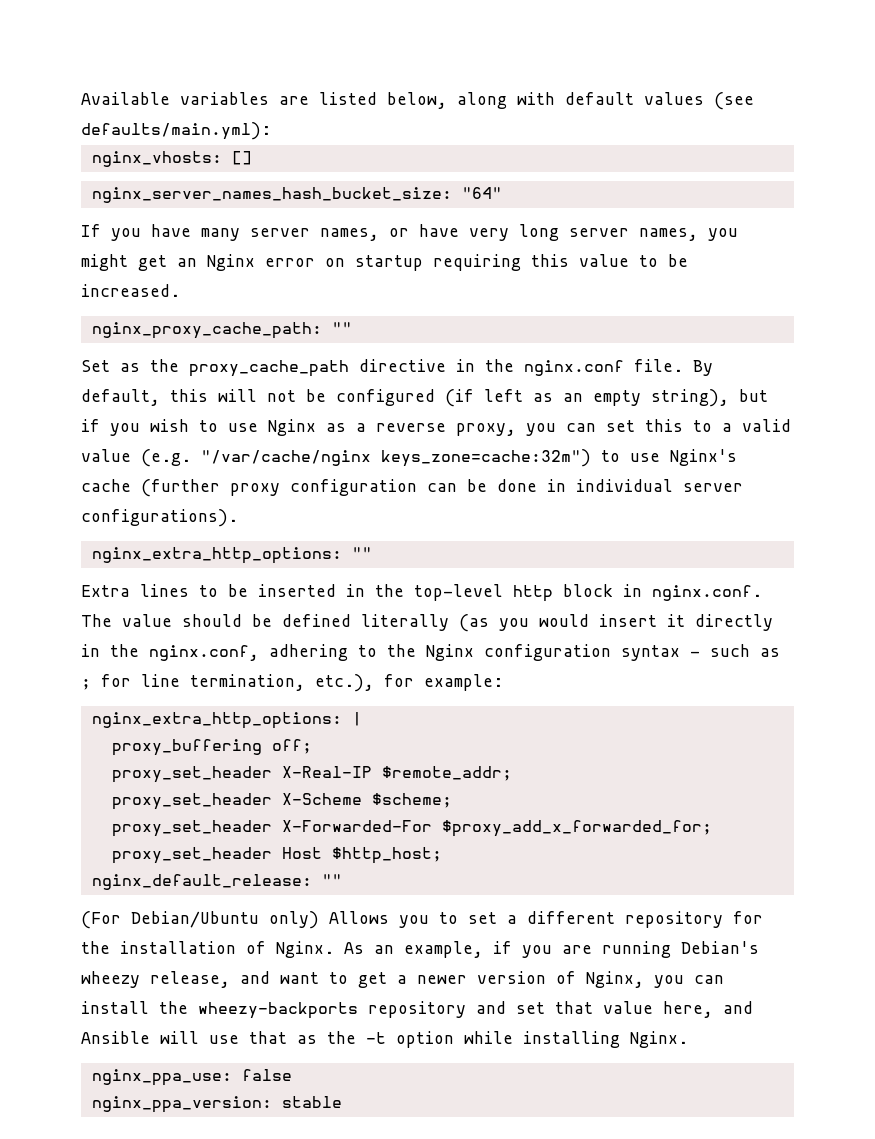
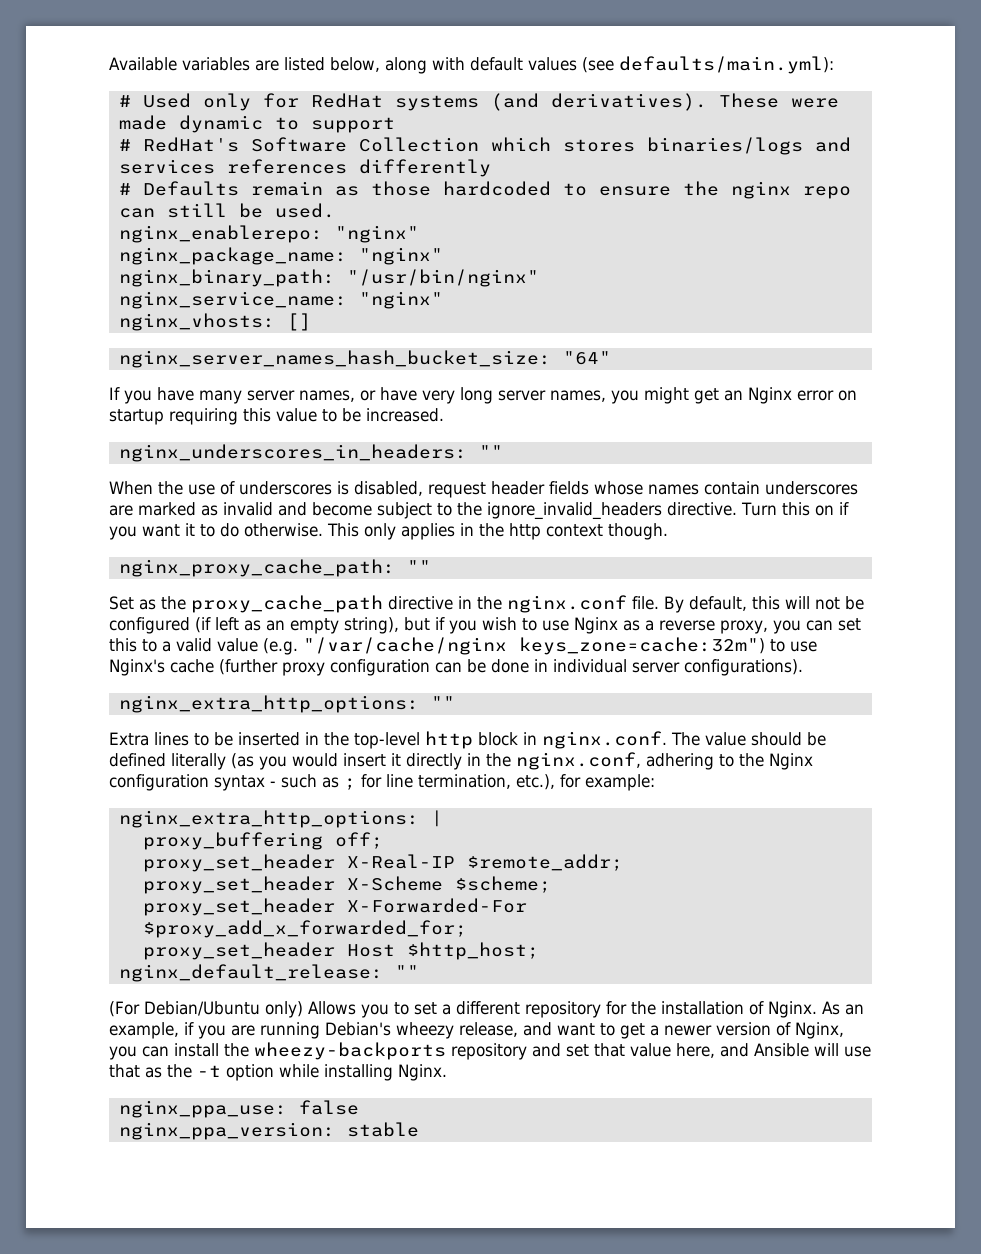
(271, 131) none -> [118,93,839,111] [118,115,395,133] [118,137,851,155] [118,159,491,177] [118,181,851,199] [118,203,335,218] [118,225,419,243] [118,247,443,265] [118,269,539,287] [118,291,443,309] // # Used only for RedHat systems (and derivatives). These were made dynamic to support // # RedHat's Software Collection which stores binaries/logs and services references differently // # Defaults remain as those hardcoded to ensure the nginx repo can still be used. // nginx_enablerepo: "nginx" // nginx_package_name: "nginx" // nginx_binary_path: "/usr/bin/nginx" // nginx_service_name: "nginx"
(180, 290) none -> [118,444,503,462] [109,481,858,498] [109,502,849,520] [109,523,668,540] // nginx_underscores_in_headers: "" // When the use of underscores is disabled, request header fields whose names contain underscores are marked as invalid and become subject to the ignore_invalid_headers directive. Turn this on if you want it to do otherwise. This only applies in the http context though.

